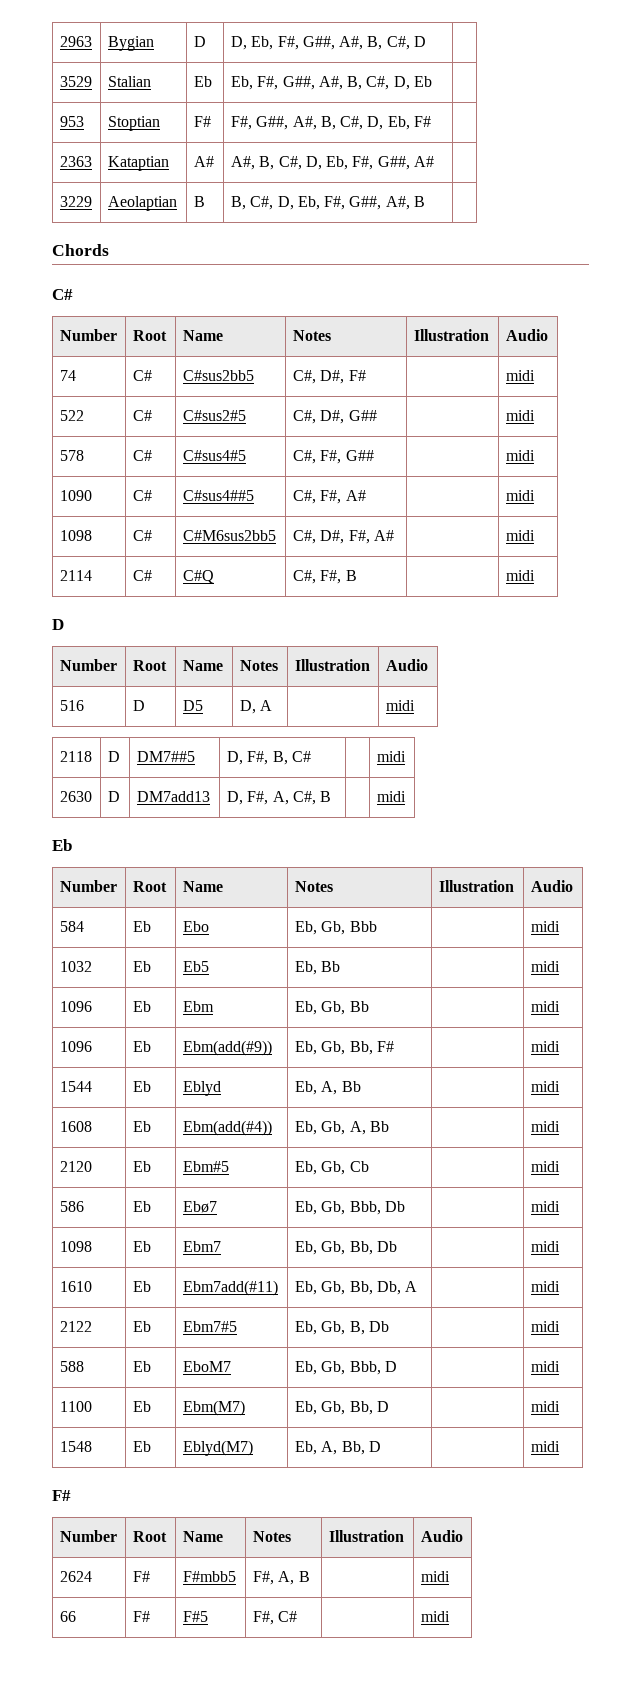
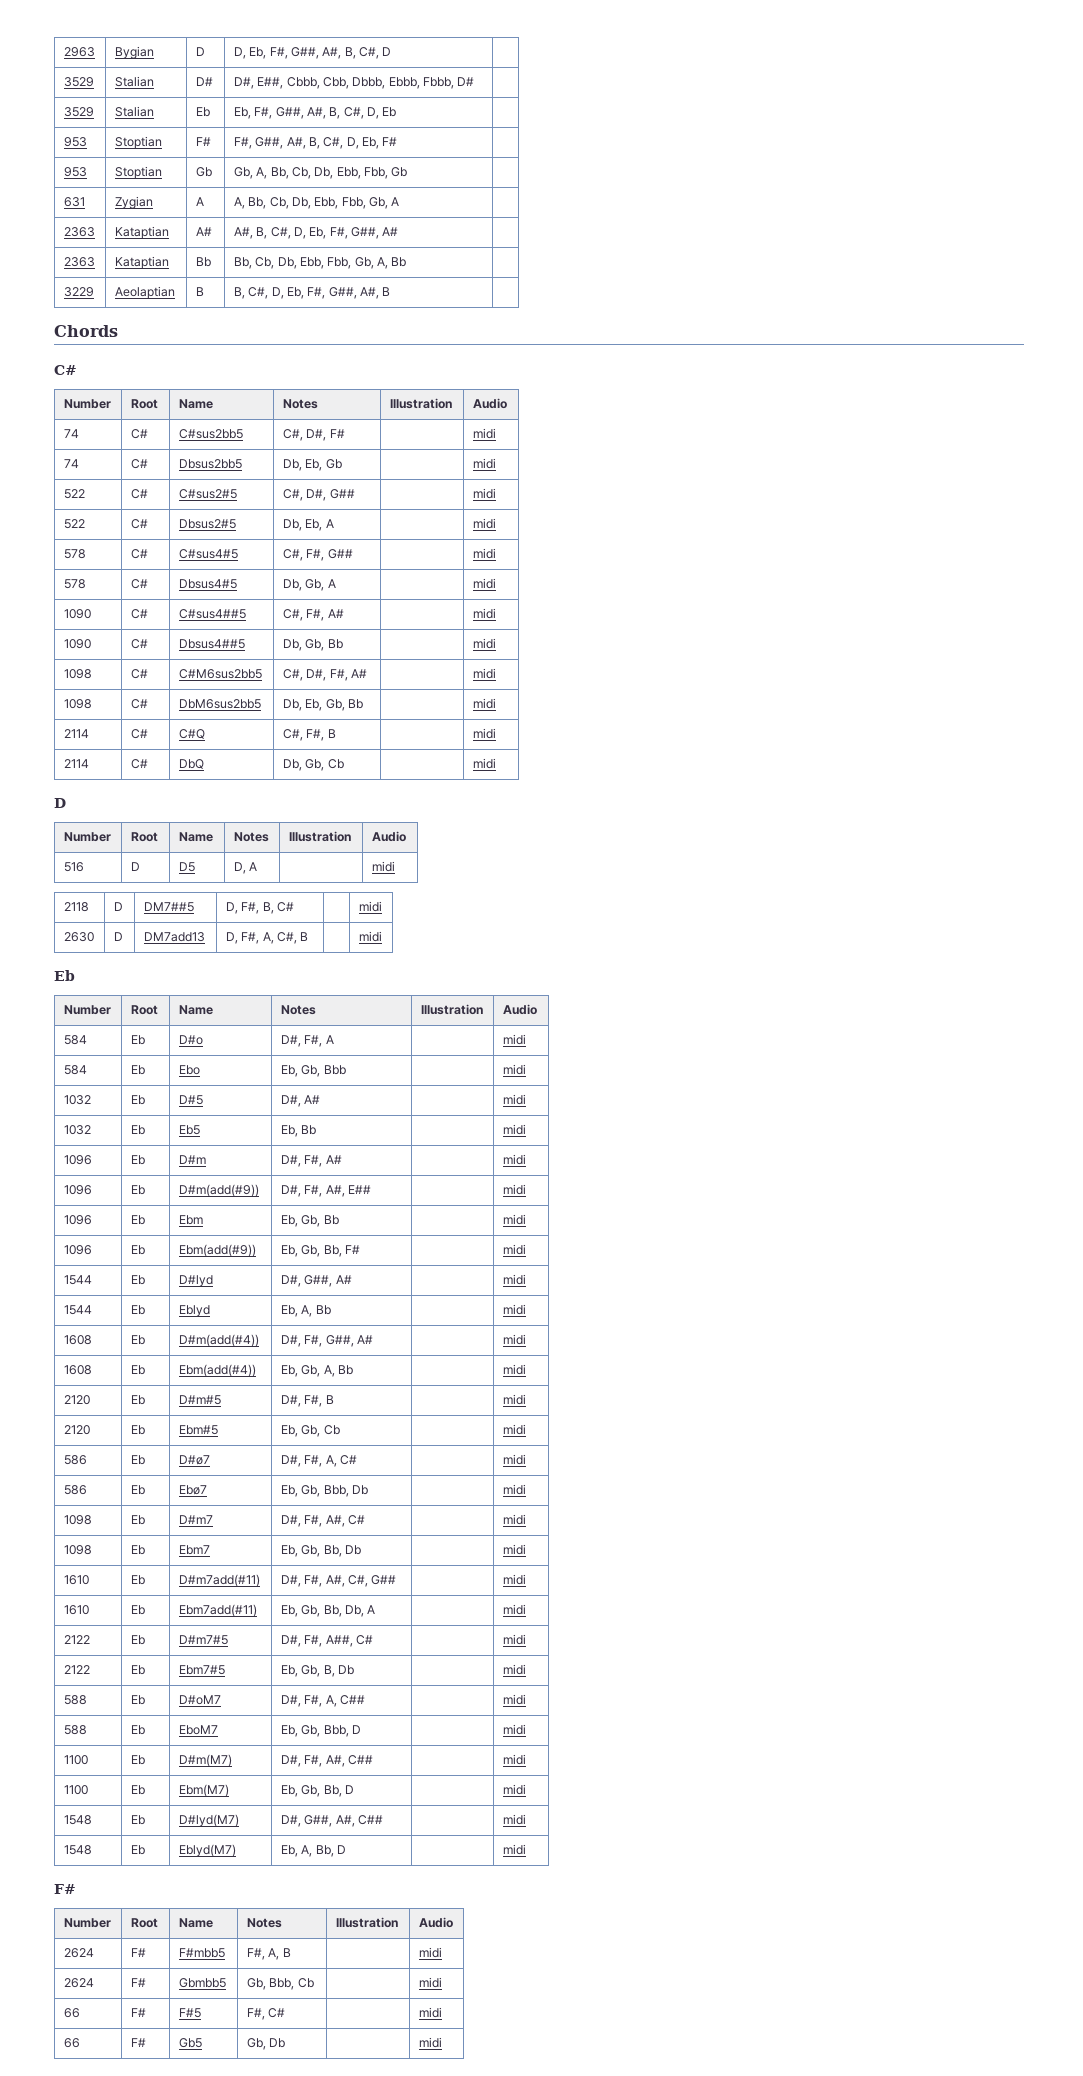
(427, 41) none -> [63,77,94,87] [114,76,154,87] [195,77,213,86] [233,77,475,89] // 3529 | Stalian | D# | D#, E##, Cbbb, Cbb, Dbbb, Ebbb, Fbbb, D# |
(432, 121) none -> [63,167,87,177] [114,166,162,179] [195,167,212,177] [233,167,408,179] [63,197,85,207] [114,196,153,209] [195,197,204,206] [233,197,400,209] // 953 | Stoptian | Gb | Gb, A, Bb, Cb, Db, Ebb, Fbb, Gb | // 631 | Zygian | A | A, Bb, Cb, Db, Ebb, Fbb, Gb, A |
(435, 161) none -> [63,257,95,267] [114,256,169,269] [195,257,211,267] [233,257,407,269] // 2363 | Kataptian | Bb | Bb, Cb, Db, Ebb, Fbb, Gb, A, Bb |
(535, 375) none -> [63,459,79,468] [130,459,148,469] [178,459,242,469] [282,459,342,471] [472,458,496,469] // 74 | C# | Dbsus2bb5 | Db, Eb, Gb | | midi
(535, 415) none -> [63,519,85,529] [130,519,148,529] [178,519,236,529] [282,519,334,531] [472,518,496,529] // 522 | C# | Dbsus2#5 | Db, Eb, A | | midi
(535, 455) none -> [63,579,86,589] [130,579,148,589] [178,579,237,589] [282,579,336,591] [472,578,496,589] // 578 | C# | Dbsus4#5 | Db, Gb, A | | midi
(535, 495) none -> [63,639,91,649] [130,639,148,649] [178,639,245,649] [282,639,343,651] [472,638,496,649] // 1090 | C# | Dbsus4##5 | Db, Gb, Bb | | midi
(535, 535) none -> [63,699,92,709] [130,699,148,709] [178,699,261,709] [282,699,363,711] [472,698,496,709] // 1098 | C# | DbM6sus2bb5 | Db, Eb, Gb, Bb | | midi
(535, 575) none -> [63,759,89,768] [130,759,148,769] [178,759,204,769] [282,759,344,771] [472,758,496,769] // 2114 | C# | DbQ | Db, Gb, Cb | | midi
(573, 886) none -> [63,1035,87,1045] [130,1035,145,1045] [178,1035,203,1045] [280,1035,334,1047] [502,1034,526,1045] // 584 | Eb | D#o | D#, F#, A | | midi
(560, 926) none -> [63,1095,91,1105] [130,1095,145,1105] [178,1095,203,1105] [280,1095,321,1107] [502,1094,526,1105] // 1032 | Eb | D#5 | D#, A# | | midi
(560, 966) none -> [63,1155,92,1165] [130,1155,145,1165] [178,1155,206,1164] [280,1155,342,1167] [502,1154,526,1165] [63,1185,92,1195] [130,1185,145,1195] [178,1184,259,1197] [280,1185,371,1197] [502,1184,526,1195] // 1096 | Eb | D#m | D#, F#, A# | | midi // 1096 | Eb | D#m(add(#9)) | D#, F#, A#, E## | | midi
(560, 1046) none -> [63,1275,92,1285] [130,1275,145,1285] [178,1275,213,1287] [280,1275,352,1287] [502,1274,526,1285] // 1544 | Eb | D#lyd | D#, G##, A# | | midi
(560, 1086) none -> [63,1335,92,1345] [130,1335,145,1345] [178,1334,259,1347] [280,1335,373,1347] [502,1334,526,1345] // 1608 | Eb | D#m(add(#4)) | D#, F#, G##, A# | | midi
(560, 1126) none -> [63,1395,90,1405] [130,1395,145,1405] [178,1395,221,1405] [280,1395,334,1407] [502,1394,526,1405] // 2120 | Eb | D#m#5 | D#, F#, B | | midi
(560, 1166) none -> [63,1455,87,1465] [130,1455,145,1465] [178,1455,210,1465] [280,1455,357,1467] [502,1454,526,1465] // 586 | Eb | D#ø7 | D#, F#, A, C# | | midi
(560, 1206) none -> [63,1515,92,1525] [130,1515,145,1525] [178,1515,213,1524] [280,1515,365,1527] [502,1514,526,1525] // 1098 | Eb | D#m7 | D#, F#, A#, C# | | midi
(560, 1246) none -> [63,1575,89,1585] [130,1575,145,1585] [178,1574,260,1587] [280,1575,397,1587] [502,1574,526,1585] // 1610 | Eb | D#m7add(#11) | D#, F#, A#, C#, G## | | midi
(560, 1286) none -> [63,1635,90,1644] [130,1635,145,1645] [178,1635,228,1645] [280,1635,373,1647] [502,1634,526,1645] // 2122 | Eb | D#m7#5 | D#, F#, A##, C# | | midi
(560, 1326) none -> [63,1695,87,1705] [130,1695,145,1705] [178,1695,221,1705] [280,1695,365,1707] [502,1694,526,1705] // 588 | Eb | D#oM7 | D#, F#, A, C## | | midi
(560, 1366) none -> [63,1755,88,1765] [130,1755,145,1765] [178,1754,232,1767] [280,1755,373,1767] [502,1754,526,1765] // 1100 | Eb | D#m(M7) | D#, F#, A#, C## | | midi
(560, 1406) none -> [63,1815,92,1825] [130,1815,145,1825] [178,1814,239,1827] [280,1815,383,1827] [502,1814,526,1825] // 1548 | Eb | D#lyd(M7) | D#, G##, A#, C## | | midi
(450, 1576) none -> [63,1978,94,1988] [130,1978,146,1987] [178,1978,226,1988] [246,1978,314,1990] [418,1977,442,1988] // 2624 | F# | Gbmbb5 | Gb, Bbb, Cb | | midi
(450, 1616) none -> [63,2038,80,2048] [130,2038,146,2047] [178,2038,202,2048] [246,2038,286,2050] [418,2037,442,2048] // 66 | F# | Gb5 | Gb, Db | | midi

